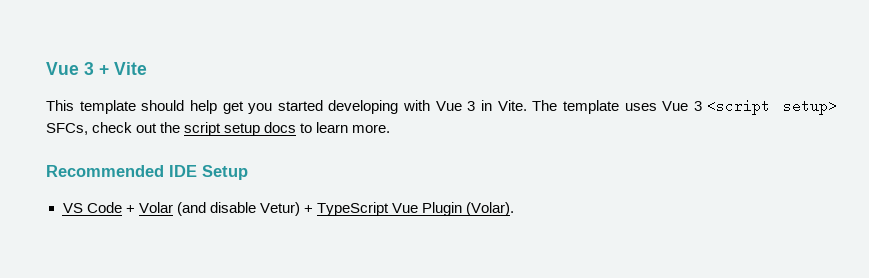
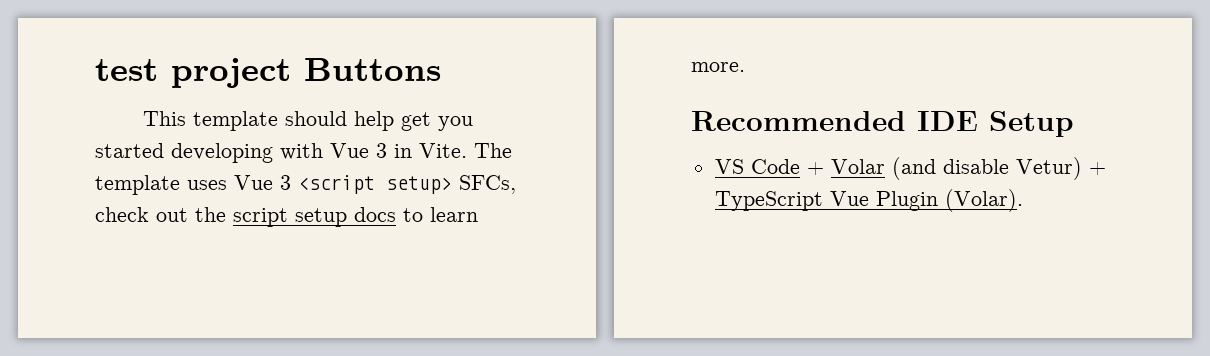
[46,62,147,75] Vue 3 + Vite -> [95,58,441,88] test project Buttons

